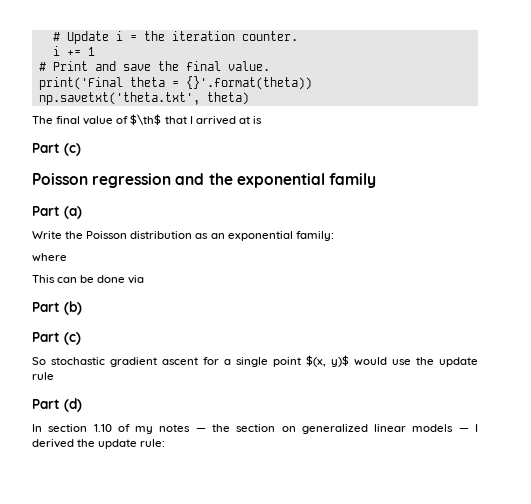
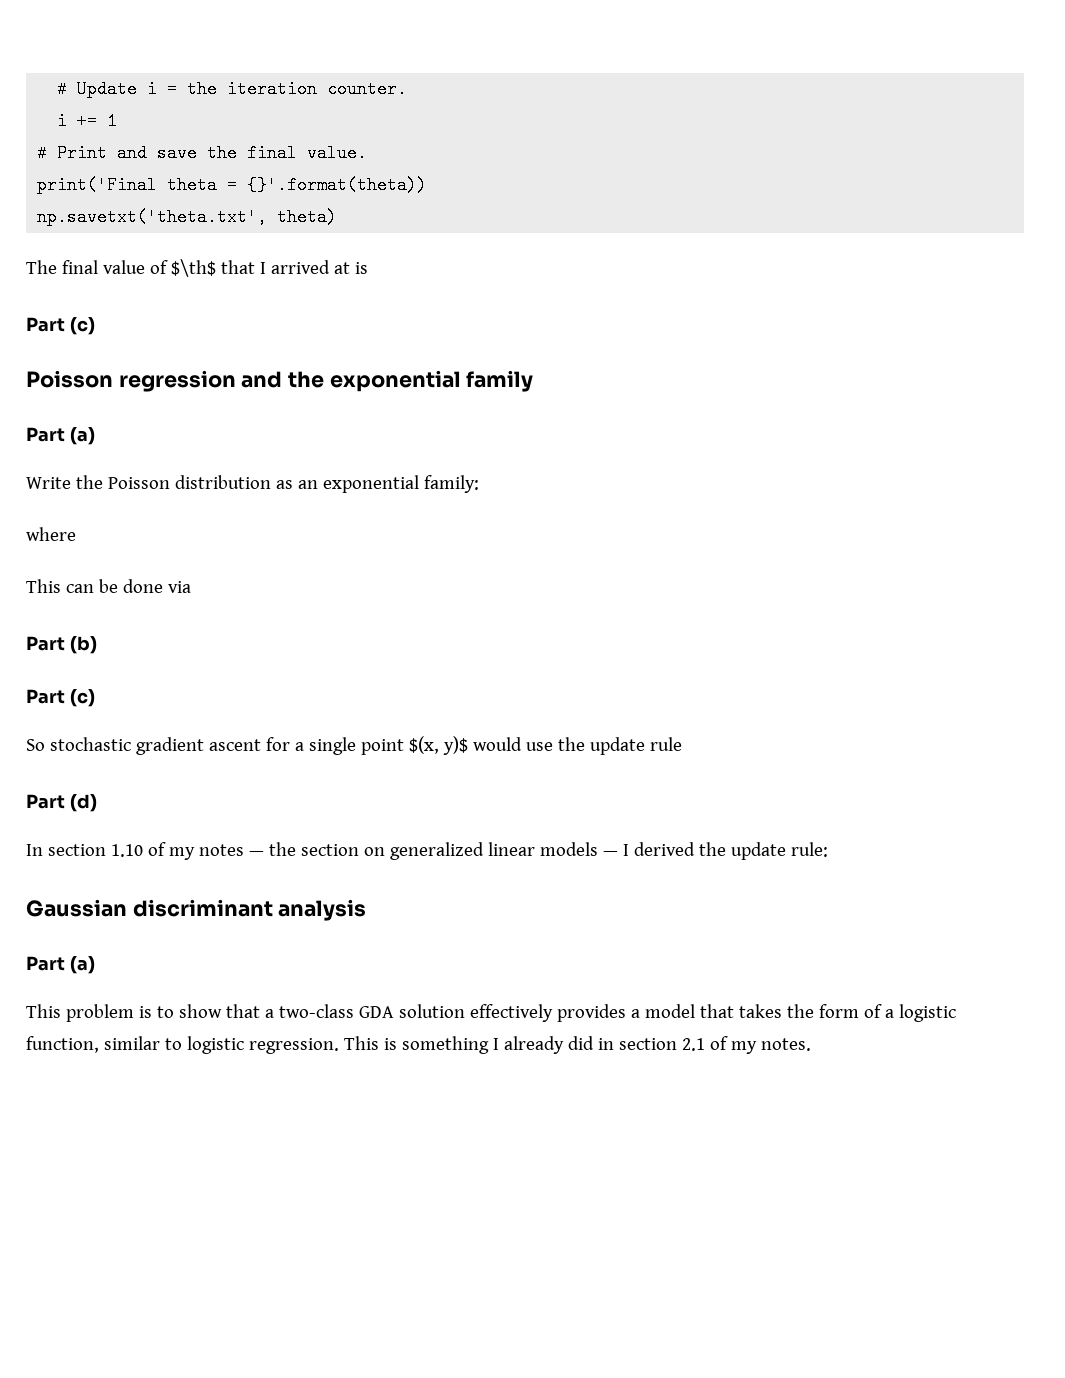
(166, 443) none -> [26,899,367,921] [26,956,95,974] [26,1004,956,1022] [26,1036,811,1054] // Gaussian discriminant analysis // Part (a) // This problem is to show that a two-class GDA solution effectively provides a model that takes the form of a logistic function, similar to logistic regression. This is something I already did in section 2.1 of my notes.

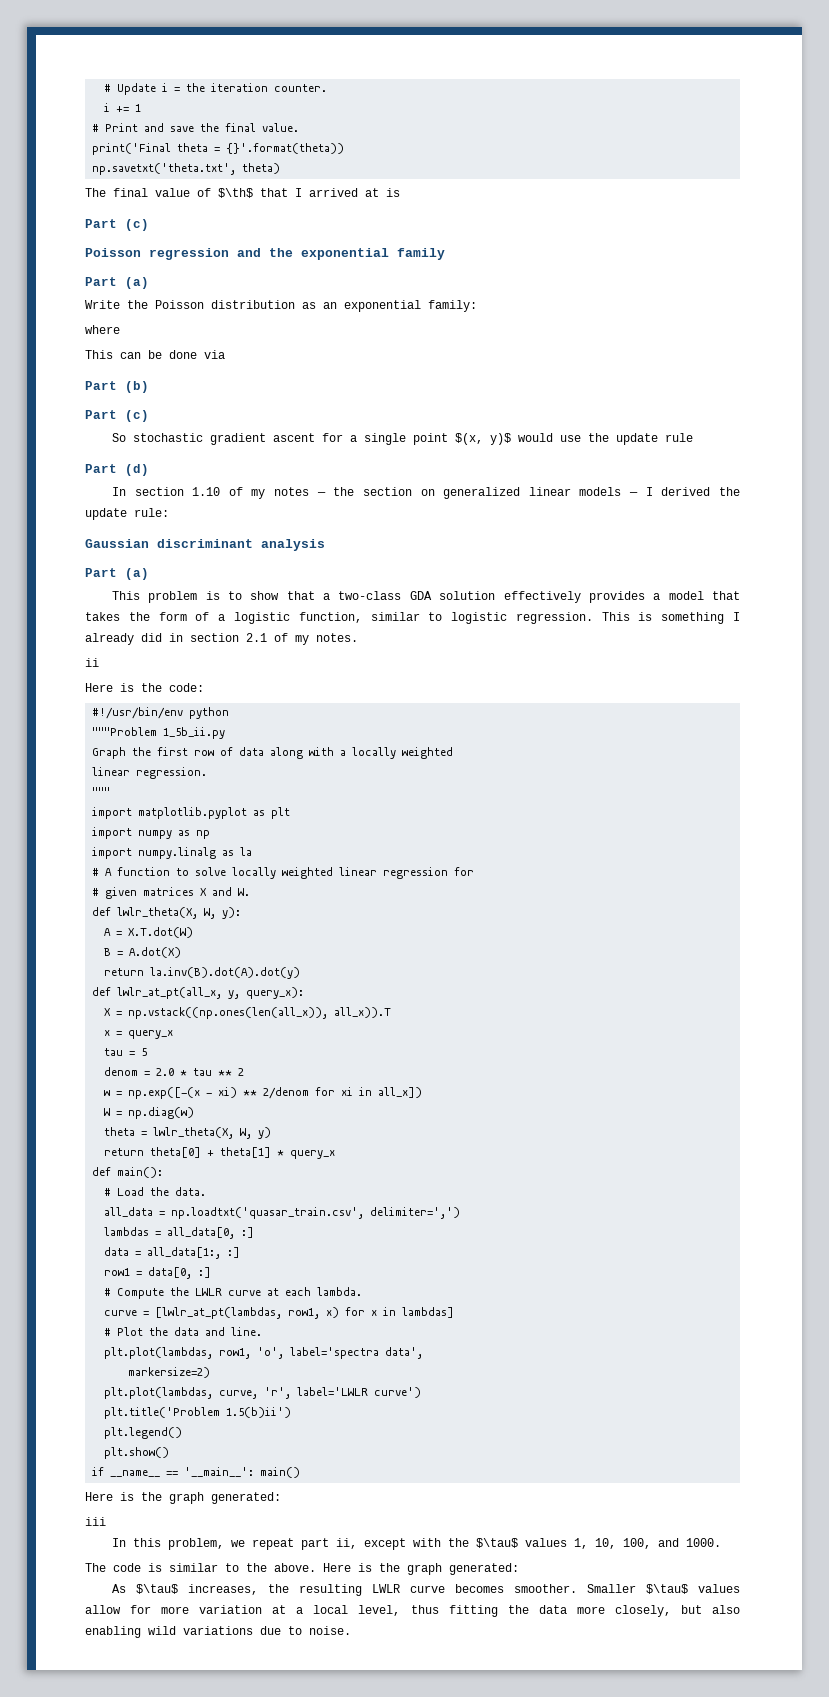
(811, 1044) none -> [85,658,99,667] [85,683,204,692] [92,707,230,719] [92,727,226,739] [92,747,454,759] [92,767,208,779] [92,787,111,796] [92,807,291,819] [92,827,211,839] [92,847,253,859] [92,867,475,879] [92,887,251,899] [92,907,242,919] [104,927,194,938] [104,947,182,958] [104,967,301,979] [92,987,305,999] [104,1007,392,1019] [104,1030,174,1039] [104,1048,148,1056] [104,1067,245,1076] [104,1087,423,1099] [104,1107,195,1119] [104,1127,272,1139] [104,1147,336,1159] [92,1167,164,1178] [104,1187,207,1196] [104,1207,461,1219] [104,1227,255,1239] [104,1247,241,1259] [104,1267,212,1279] [104,1287,363,1299] [104,1307,455,1319] [104,1327,263,1336] [104,1347,424,1359] [128,1367,211,1378] [104,1387,422,1399] [104,1407,292,1419] [104,1427,183,1439] [104,1447,170,1459] [92,1467,301,1478] [85,1492,281,1504] [85,1517,106,1526] [111,1538,721,1550] [85,1563,519,1575] [111,1584,740,1596] [85,1605,741,1617] [85,1626,351,1638] // ii // Here is the code: // #!/usr/bin/env python // """Problem 1_5b_ii.py // Graph the first row of data along with a locally weighted // linear regression. // """ // import matplotlib.pyplot as plt // import numpy as np // import numpy.linalg as la // # A function to solve locally weighted linear regression for // # given matrices X and W. // def lwlr_theta(X, W, y): // A = X.T.dot(W) // B = A.dot(X) // return la.inv(B).dot(A).dot(y) // def lwlr_at_pt(all_x, y, query_x): // X = np.vstack((np.ones(len(all_x)), all_x)).T // x = query_x // tau = 5 // denom = 2.0 * tau ** 2 // w = np.exp([-(x - xi) ** 2/denom for xi in all_x]) // W = np.diag(w) // theta = lwlr_theta(X, W, y) // return theta[0] + theta[1] * query_x // def main(): // # Load the data. // all_data = np.loadtxt('quasar_train.csv', delimiter=',') // lambdas = all_data[0, :] // data = all_data[1:, :] // row1 = data[0, :] // # Compute the LWLR curve at each lambda. // curve = [lwlr_at_pt(lambdas, row1, x) for x in lambdas] // # Plot the data and line. // plt.plot(lambdas, row1, 'o', label='spectra data', // markersize=2) // plt.plot(lambdas, curve, 'r', label='LWLR curve') // plt.title('Problem 1.5(b)ii') // plt.legend() // plt.show() // if __name__ == '__main__': main() // Here is the graph generated: // iii // In this problem, we repeat part ii, except with the $\tau$ values 1, 10, 100, and 1000. // The code is similar to the above. Here is the graph generated: // As $\tau$ increases, the resulting LWLR curve becomes smoother. Smaller $\tau$ values allow for more variation at a local level, thus fitting the data more closely, but also enabling wild variations due to noise.

